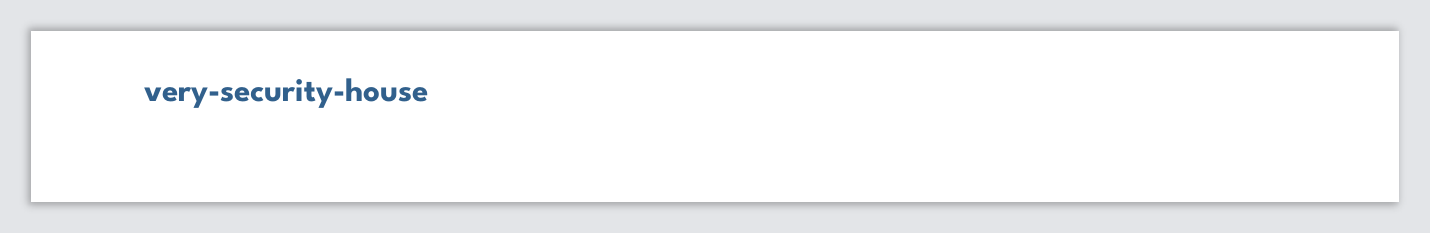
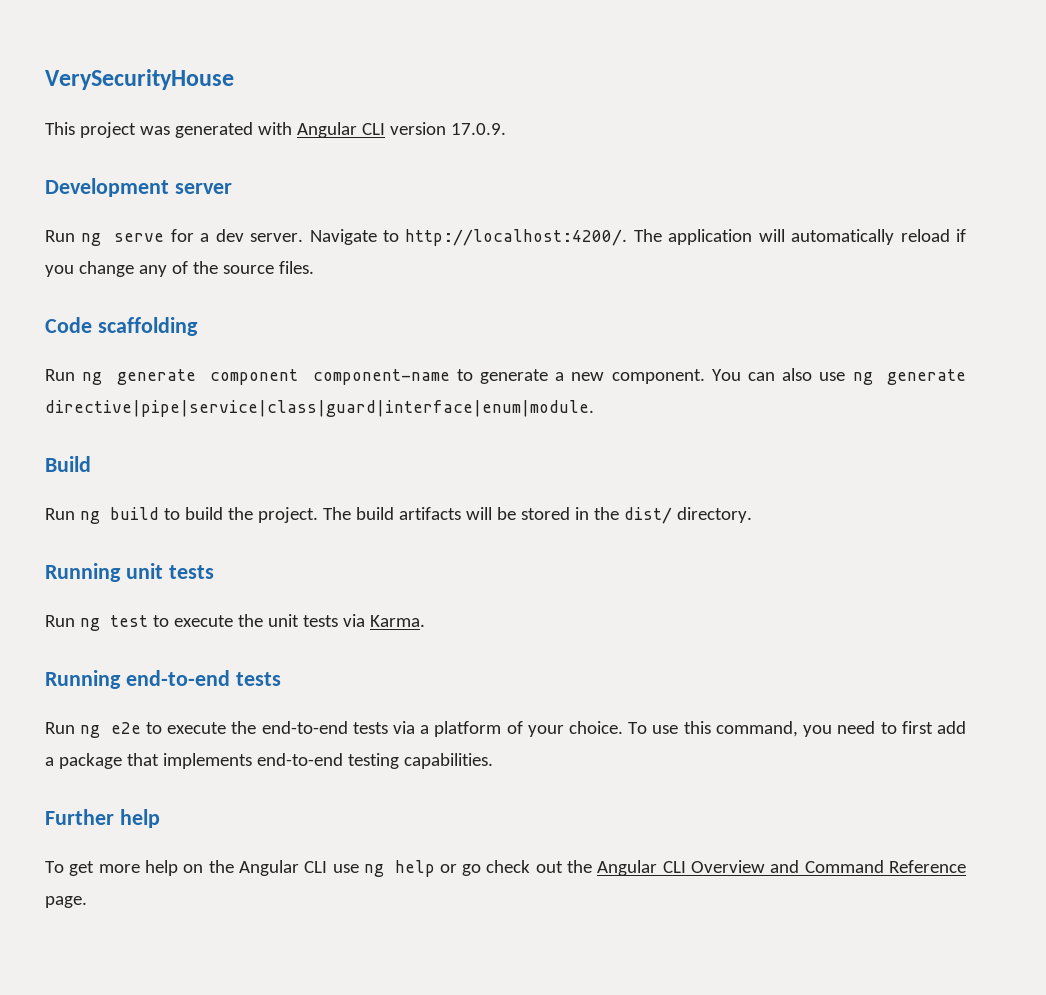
[144,78,428,108] very-security-house -> [45,69,234,90] [45,122,506,138] [45,178,232,197] [45,229,966,246] [45,261,314,277] [45,317,198,336] [45,368,966,385] [45,400,594,417] [45,456,91,472] [45,507,752,524] [45,563,214,582] [45,614,425,631] [45,670,281,689] [45,721,967,738] [45,753,493,769] [45,809,160,828] [45,860,967,877] [45,896,87,908] VerySecurityHouse // This project was generated with Angular CLI version 17.0.9. // Development server // Run ng serve for a dev server. Navigate to http://localhost:4200/. The application will automatically reload if you change any of the source files. // Code scaffolding // Run ng generate component component-name to generate a new component. You can also use ng generate directive|pipe|service|class|guard|interface|enum|module. // Build // Run ng build to build the project. The build artifacts will be stored in the dist/ directory. // Running unit tests // Run ng test to execute the unit tests via Karma. // Running end-to-end tests // Run ng e2e to execute the end-to-end tests via a platform of your choice. To use this command, you need to first add a package that implements end-to-end testing capabilities. // Further help // To get more help on the Angular CLI use ng help or go check out the Angular CLI Overview and Command Reference page.

